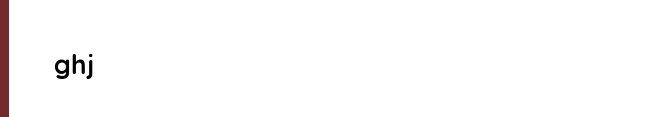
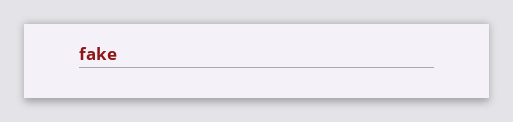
[54,53,94,79] ghj -> [79,47,117,60] fake

